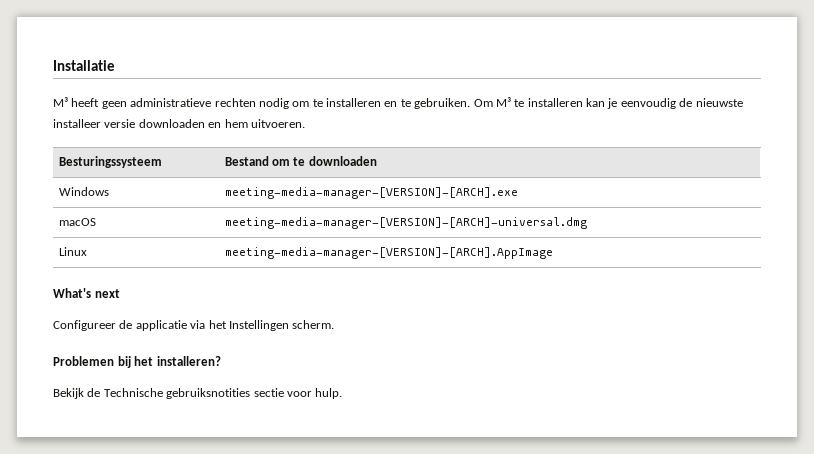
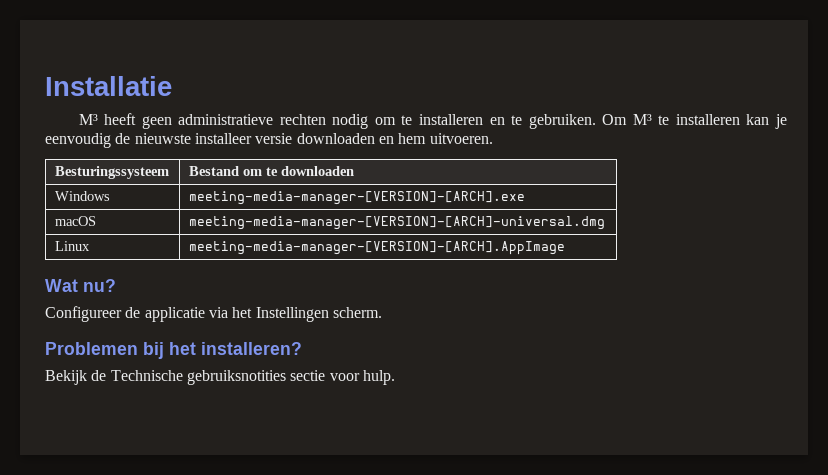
[53,288,120,298] What's next -> [45,279,116,292] Wat nu?

